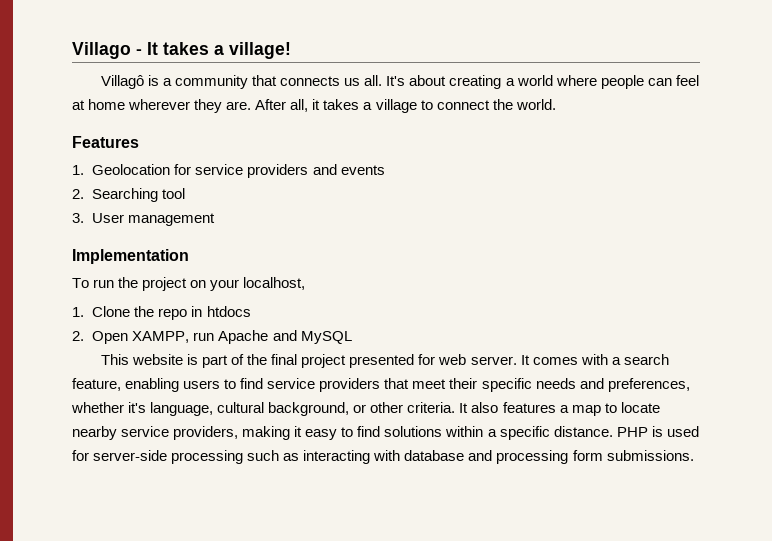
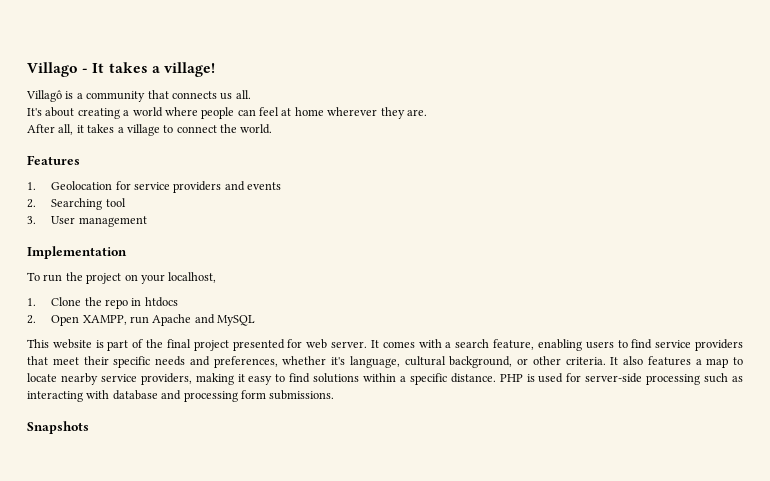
(383, 80) none -> (251, 94) //
(252, 105) none -> (427, 112) //
(694, 455) none -> [27,421,89,434] // Snapshots

